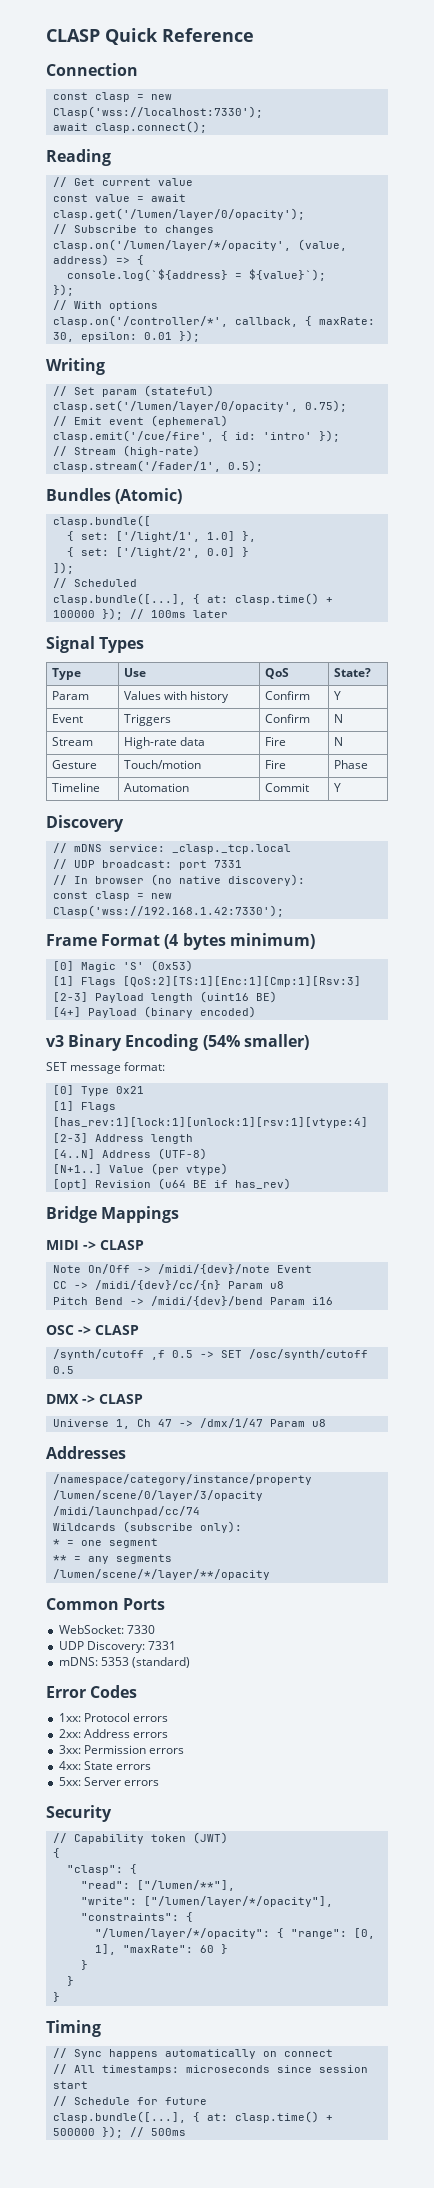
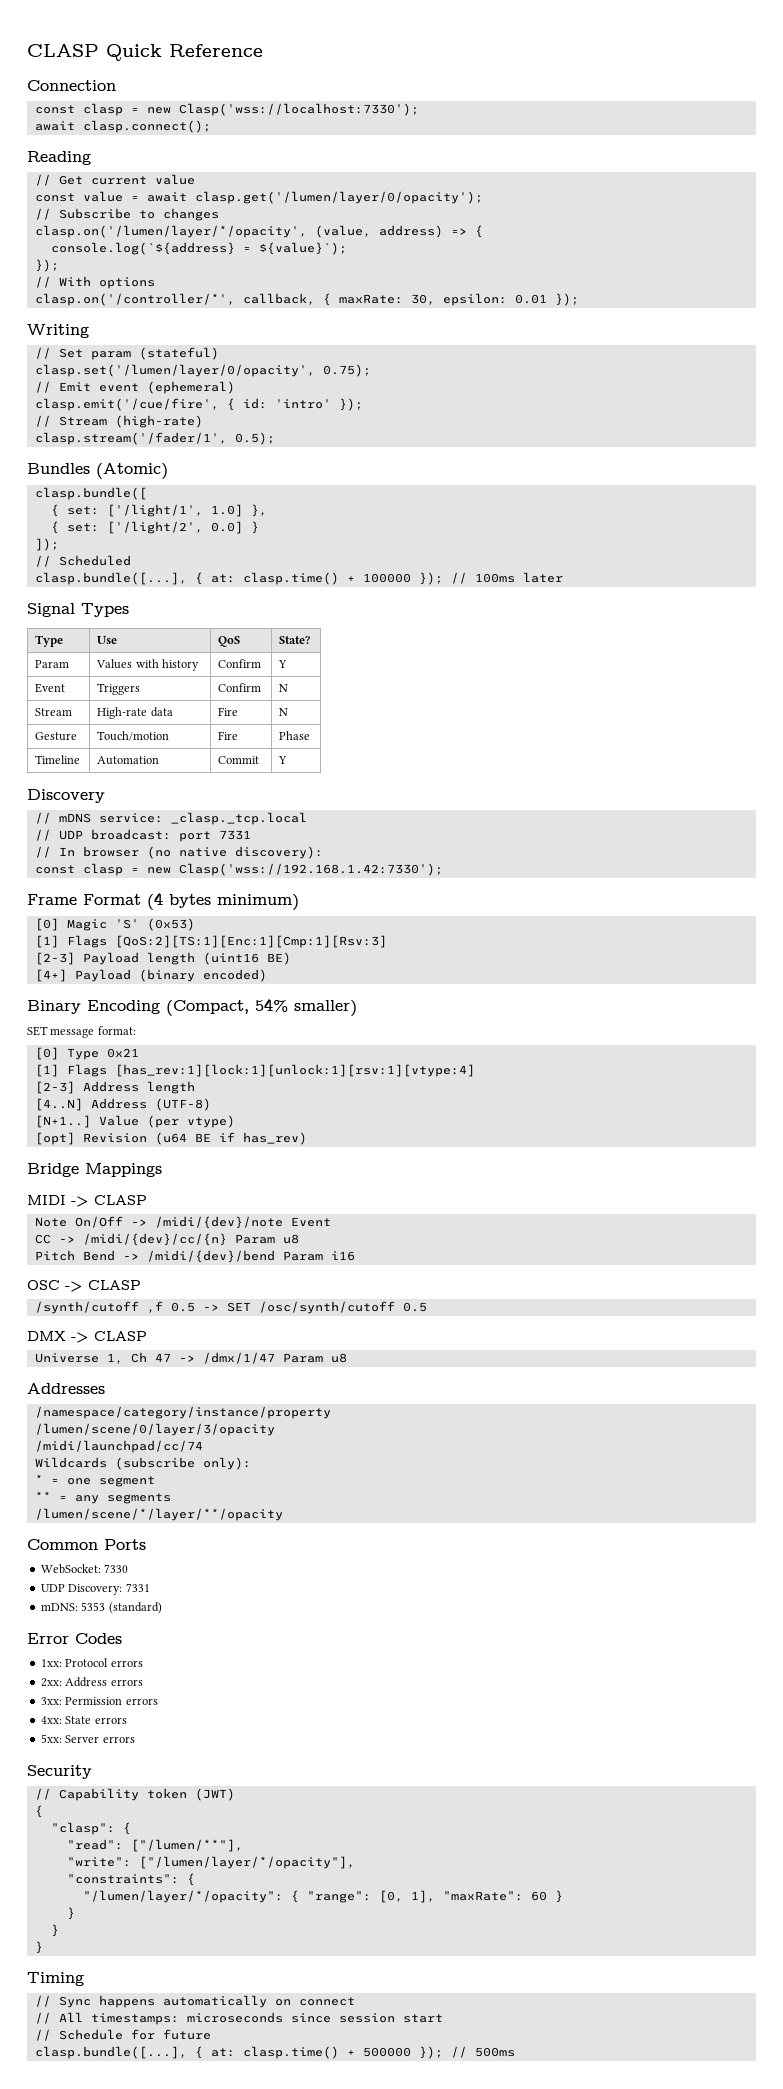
[46,1035,64,1047] v3 -> (267, 975) none
[202,1035,240,1050] (54% -> [166,998,288,1016] (Compact, 54%

